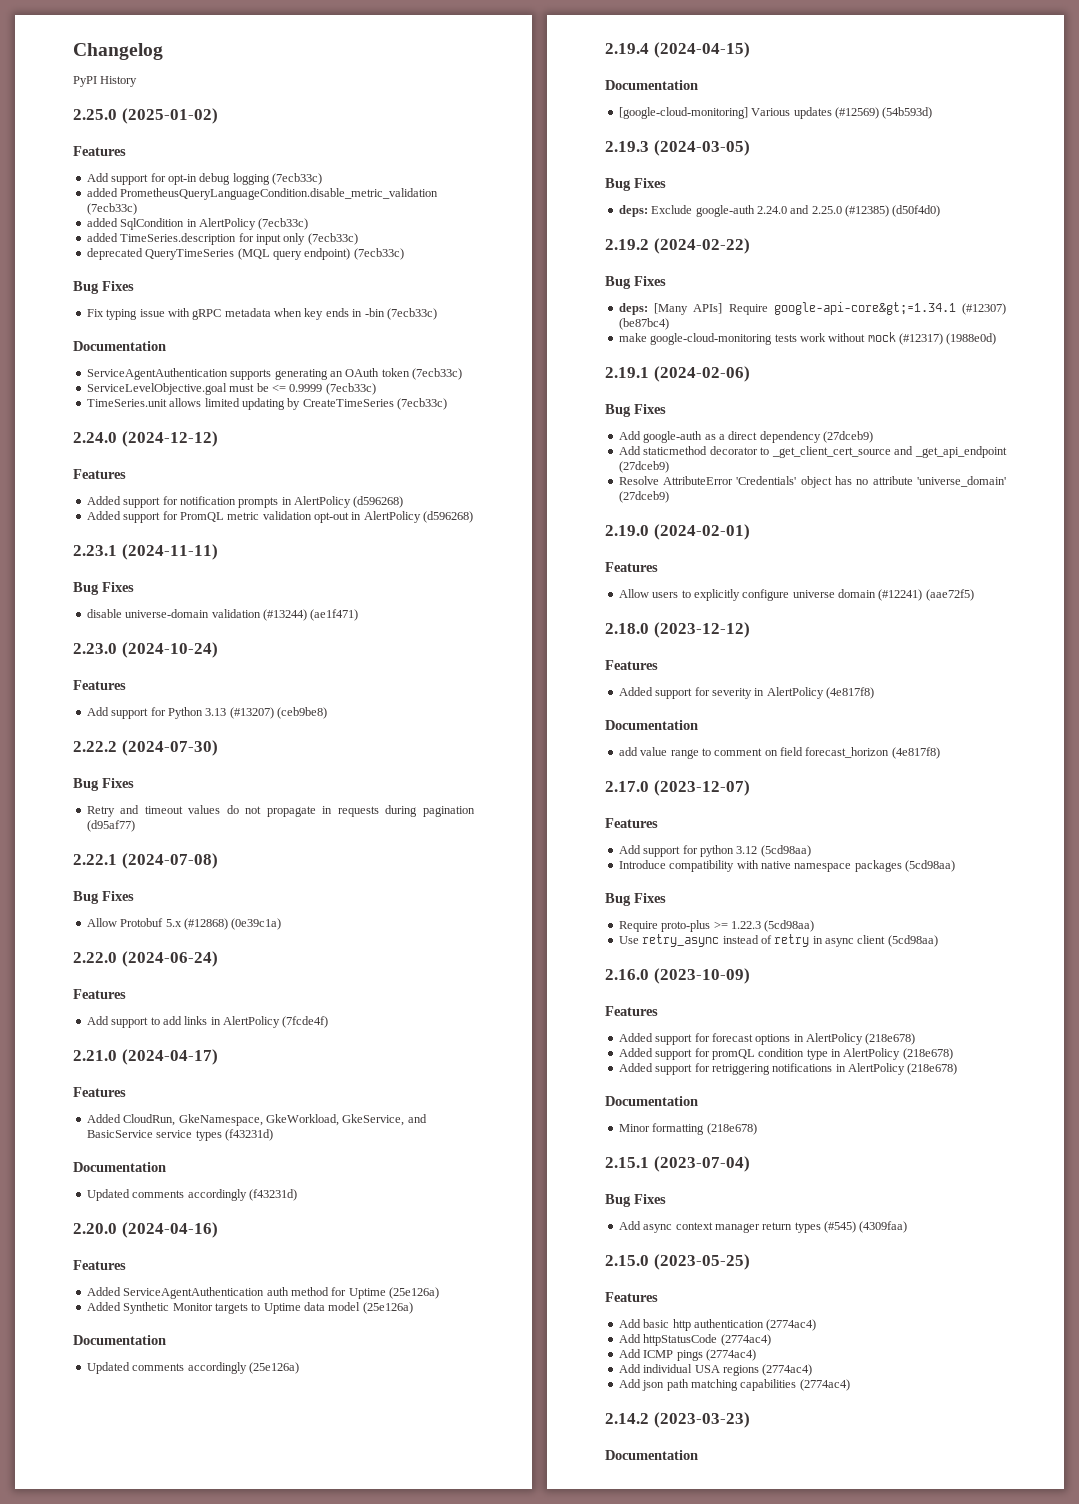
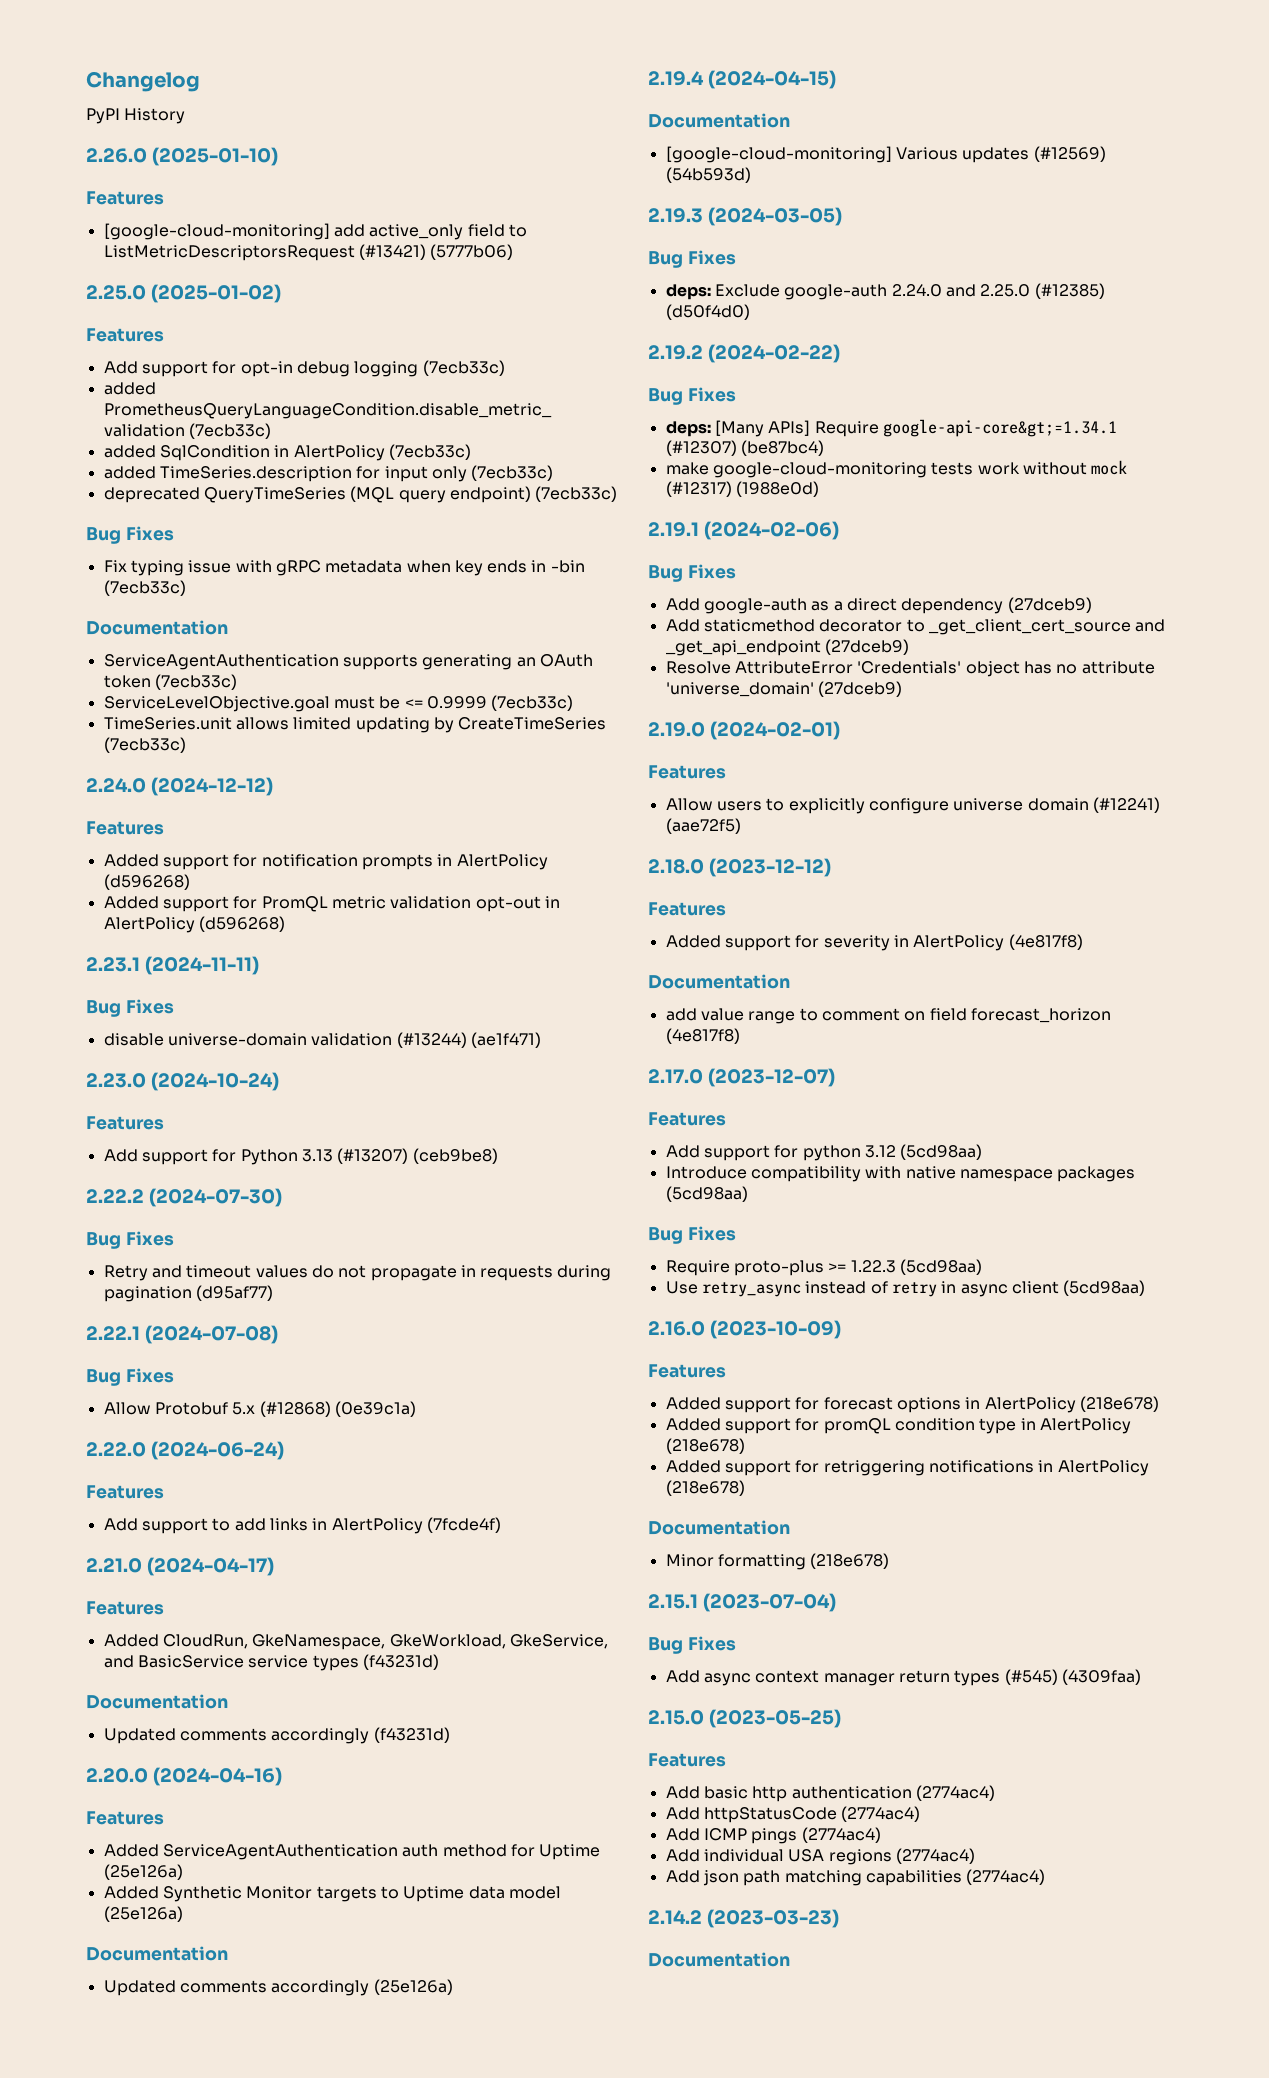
(138, 81) none -> [86,147,278,166] [86,191,164,205] [103,223,527,240] [103,244,514,261] // 2.26.0 (2025-01-10) // Features // [google-cloud-monitoring] add active_only field to ListMetricDescriptorsRequest (#13421) (5777b06)

